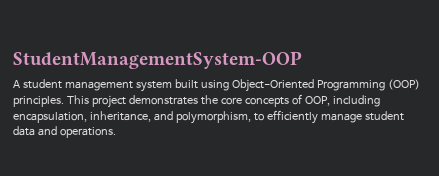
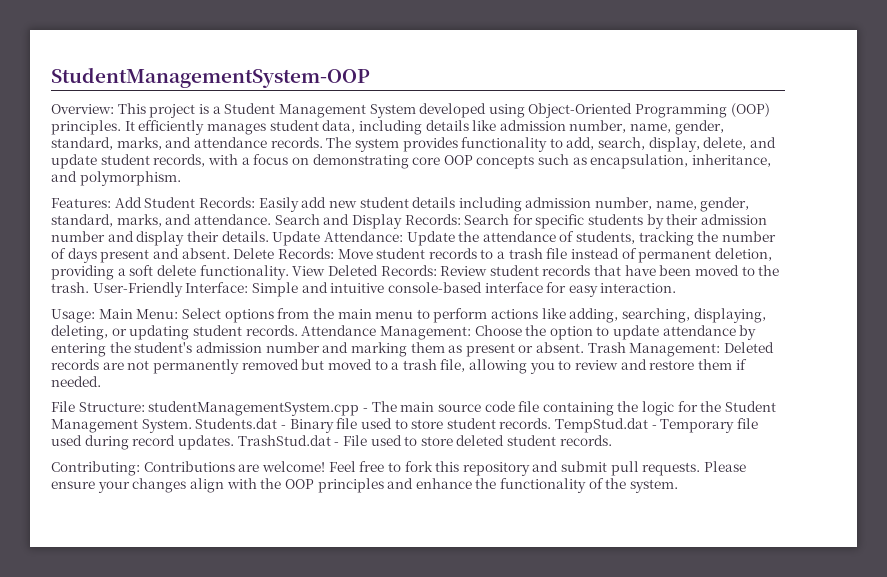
[13,79,198,92] A student management system built -> [51,103,487,118] Overview: This project is a Student Management System developed
[66,94,380,108] [13,110,404,124] [13,126,116,138] This project demonstrates the core concepts of OOP, including encapsulation, inheritance, and polymorphism, to efficiently manage student data and operations. -> [124,120,724,135] [51,137,777,152] [51,154,772,169] [51,171,181,186] [51,197,750,212] [51,214,768,229] [51,231,777,246] [51,248,772,263] [51,265,780,280] [51,282,677,297] [51,308,766,323] [51,325,757,340] [51,342,775,357] [51,359,747,374] [51,376,101,387] [51,401,777,416] [51,418,759,433] [51,435,612,450] [51,461,747,476] [51,478,679,493] It efficiently manages student data, including details like admission number, name, gender, standard, marks, and attendance records. The system provides functionality to add, search, display, delete, and update student records, with a focus on demonstrating core OOP concepts such as encapsulation, inheritance, and polymorphism. // Features: Add Student Records: Easily add new student details including admission number, name, gender, standard, marks, and attendance. Search and Display Records: Search for specific students by their admission number and display their details. Update Attendance: Update the attendance of students, tracking the number of days present and absent. Delete Records: Move student records to a trash file instead of permanent deletion, providing a soft delete functionality. View Deleted Records: Review student records that have been moved to the trash. User-Friendly Interface: Simple and intuitive console-based interface for easy interaction. // Usage: Main Menu: Select options from the main menu to perform actions like adding, searching, displaying, deleting, or updating student records. Attendance Management: Choose the option to update attendance by entering the student's admission number and marking them as present or absent. Trash Management: Deleted records are not permanently removed but moved to a trash file, allowing you to review and restore them if needed. // File Structure: studentManagementSystem.cpp - The main source code file containing the logic for the Student Management System. Students.dat - Binary file used to store student records. TempStud.dat - Temporary file used during record updates. TrashStud.dat - File used to store deleted student records. // Contributing: Contributions are welcome! Feel free to fork this repository and submit pull requests. Please ensure your changes align with the OOP principles and enhance the functionality of the system.

